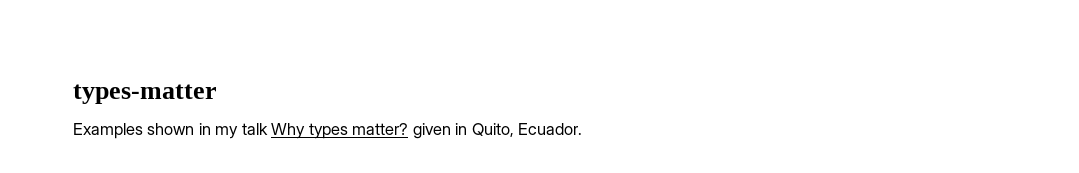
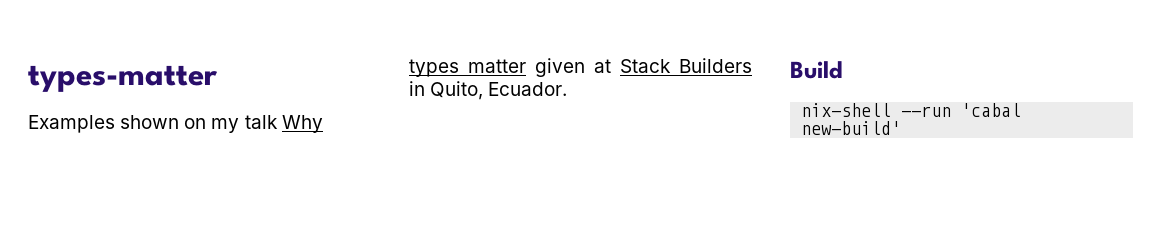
[198,123,211,135] in -> [184,118,207,129] on
[352,123,583,139] matter? given in Quito, Ecuador. -> [468,58,752,77] [409,81,568,100] [790,61,843,79] [801,103,1022,117] [801,121,902,135] matter given at Stack Builders in Quito, Ecuador. // Build // nix-shell --run 'cabal new-build'

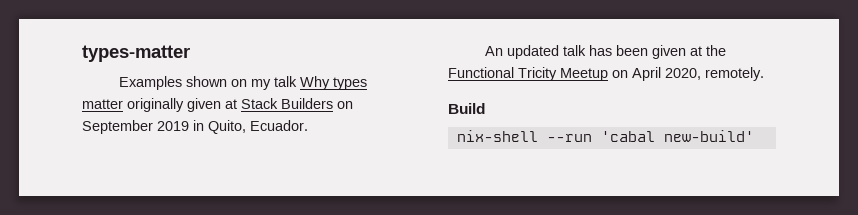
(526, 66) none -> [127,98,184,112] originally
(752, 65) none -> [337,101,353,109] [82,120,189,134] on September 2019
(568, 89) none -> [485,45,727,59] [448,67,764,81] // An updated talk has been given at the Functional Tricity Meetup on April 2020, remotely.

